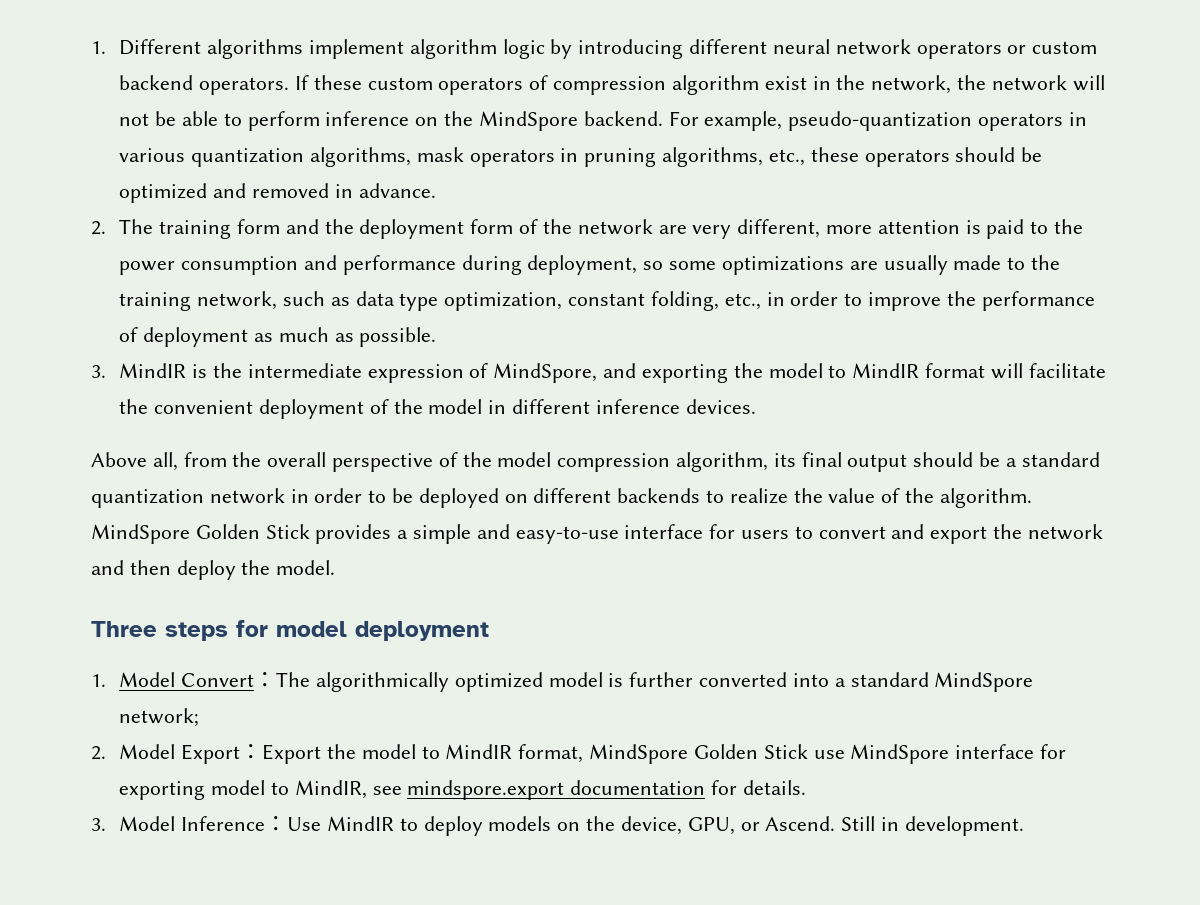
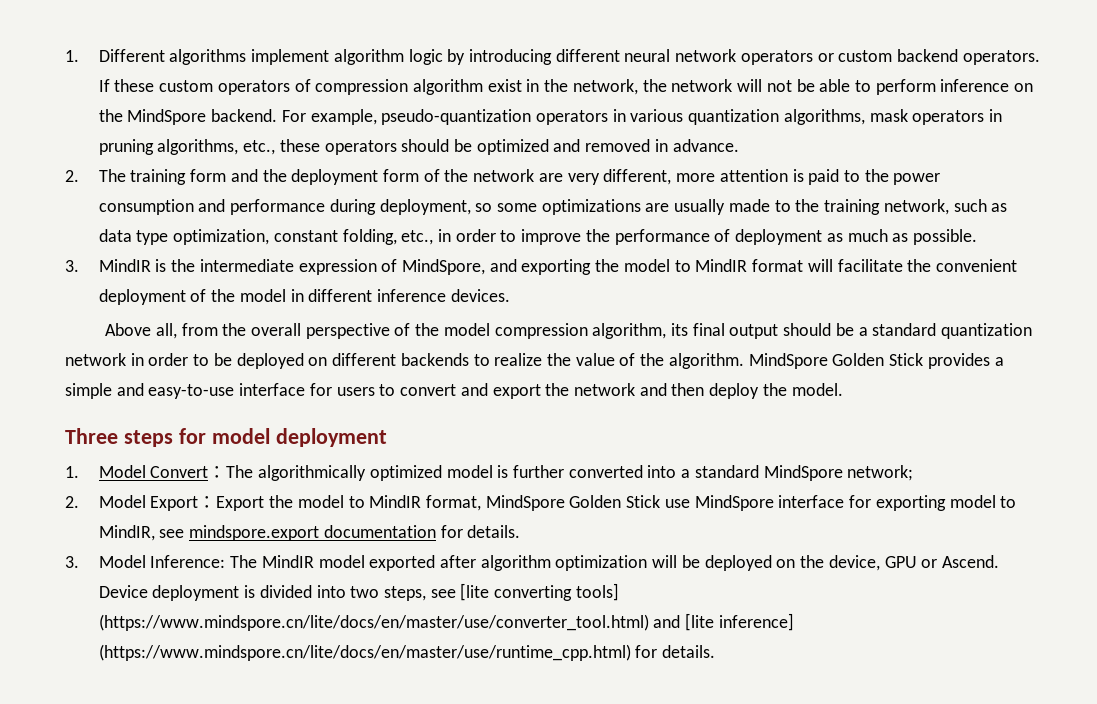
[181,816,552,836] Inference：Use MindIR to deploy models -> [150,555,772,571] Inference: The MindIR model exported after algorithm optimization will be deployed
[687,817,735,835] GPU, -> [884,556,917,568] GPU
[841,816,1024,836] Still in development. -> [98,583,619,601] [98,613,794,631] [98,644,716,661] Device deployment is divided into two steps, see [lite converting tools] (https://www.mindspore.cn/lite/docs/en/master/use/converter_tool.html) and [lite inference] (https://www.mindspore.cn/lite/docs/en/master/use/runtime_cpp.html) for details.

